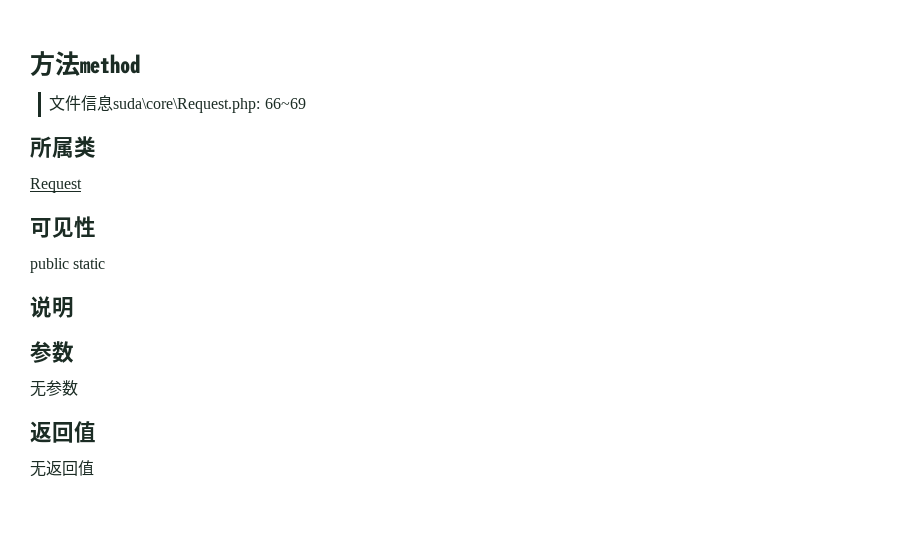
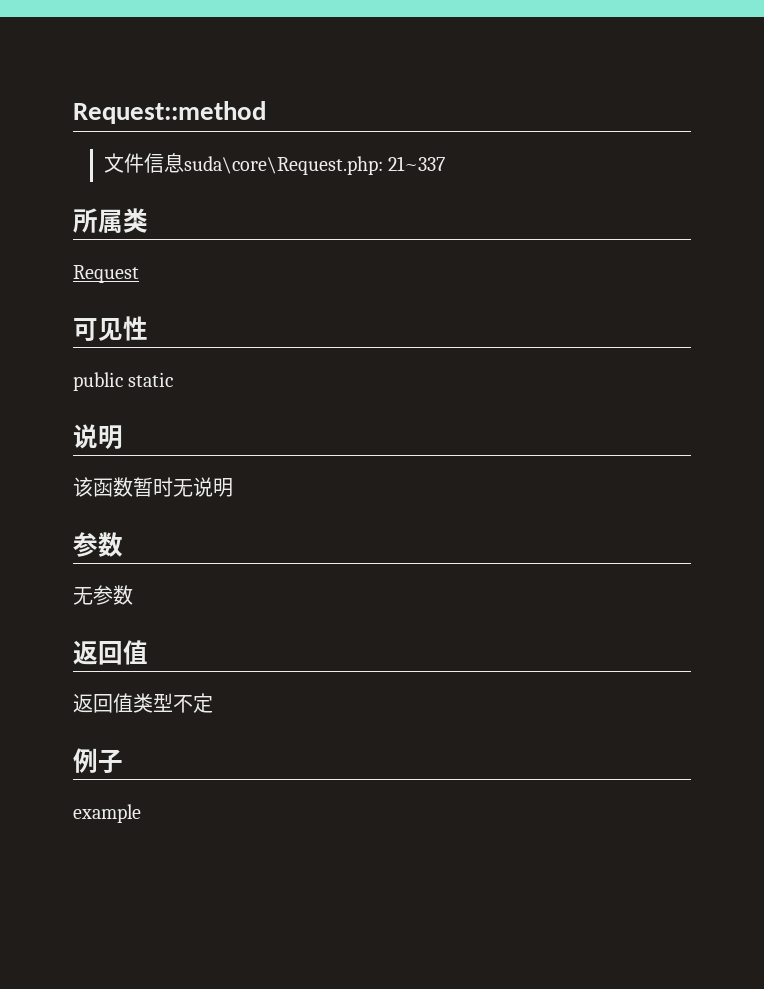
[30,51,140,77] 方法method -> [73,101,266,124] Request::method
[264,98,306,109] 66~69 -> [388,156,446,171] 21~337
(74, 307) none -> [73,477,233,497] // 该函数暂时无说明
[30,460,94,477] 无返回值 -> [73,693,213,713] [73,748,123,773] [73,804,141,823] 返回值类型不定 // 例子 // example

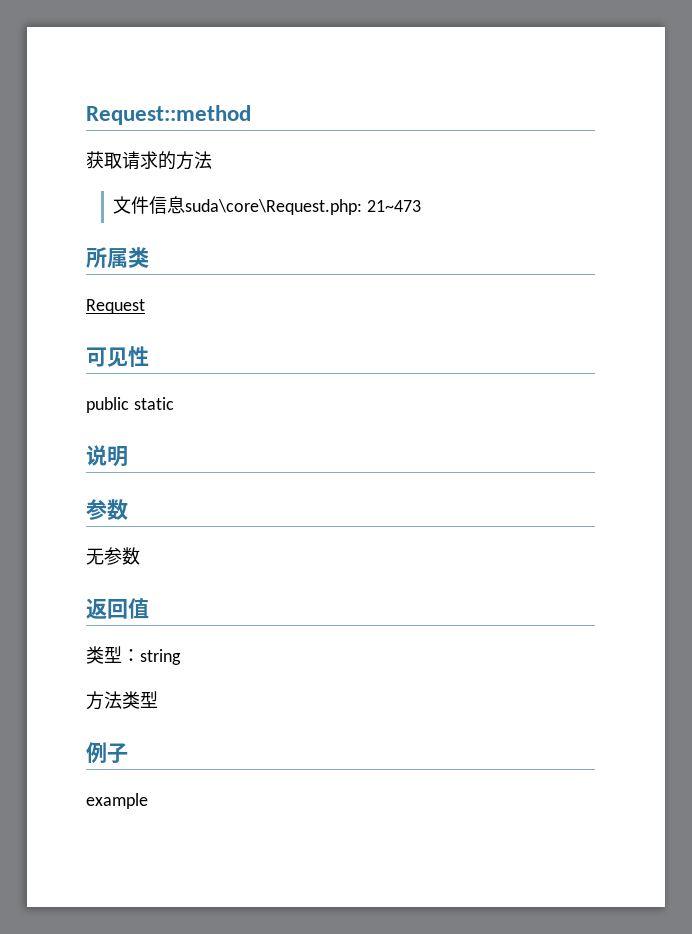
(266, 112) none -> [86,151,212,170] // 获取请求的方法
[388,156,446,171] 21~337 -> [367,200,422,212] 21~473
[73,477,233,497] // 该函数暂时无说明 -> (128, 456) none
[73,693,213,713] 返回值类型不定 -> [86,646,181,665] [86,691,158,710] 类型：string // 方法类型

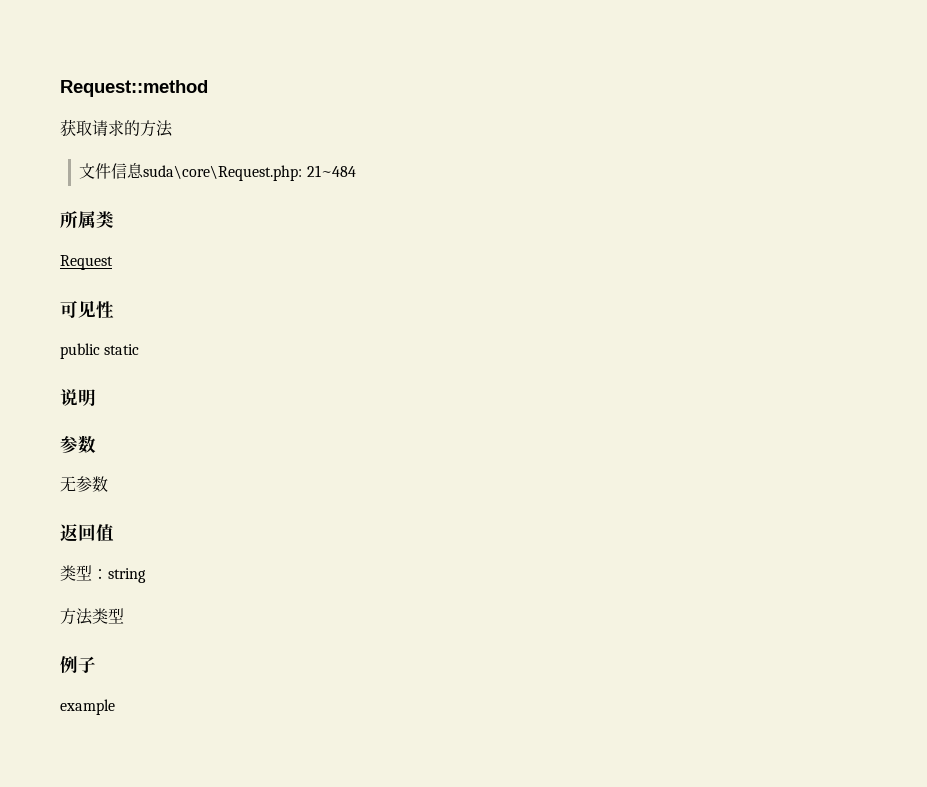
[367,200,422,212] 21~473 -> [306,165,356,177] 21~484

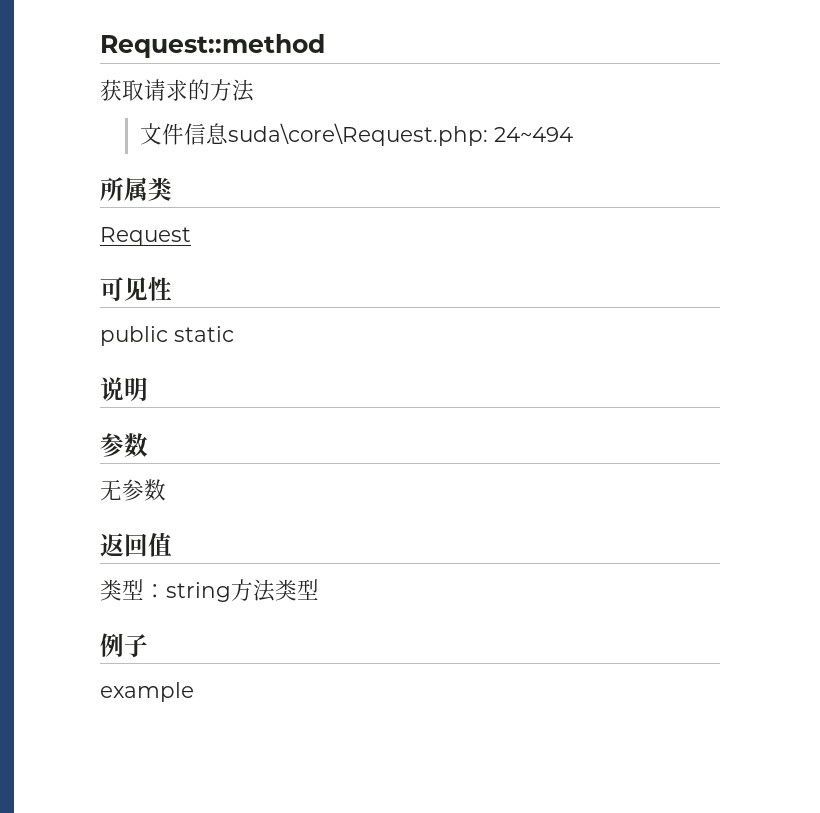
[306,165,356,177] 21~484 -> [493,127,573,142] 24~494
(146, 575) // -> (231, 592) none

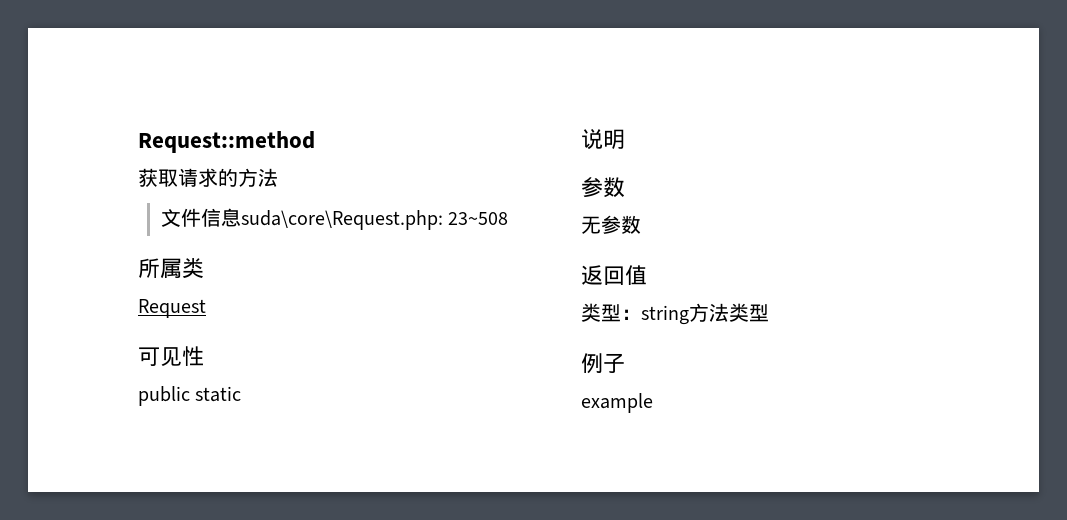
[493,127,573,142] 24~494 -> [448,212,509,225] 23~508

